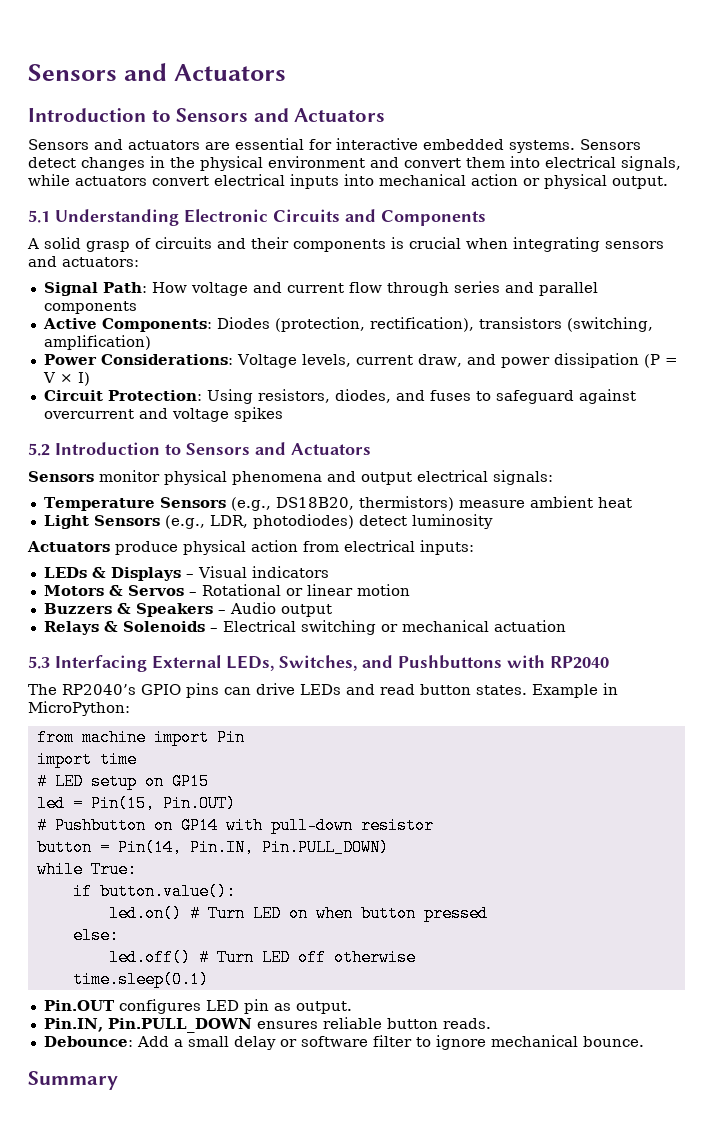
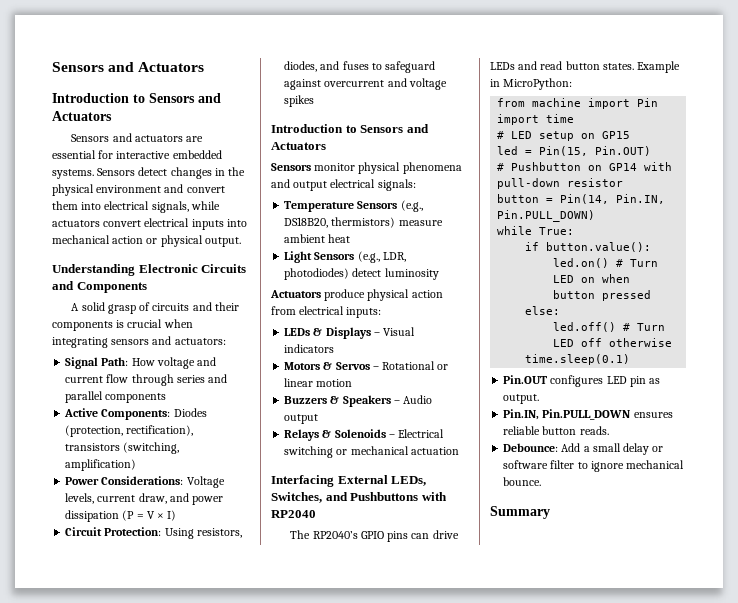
[28,210,50,223] 5.1 -> (241, 242) none
[28,443,50,456] 5.2 -> (315, 101) none
[28,656,50,669] 5.3 -> (459, 451) none

